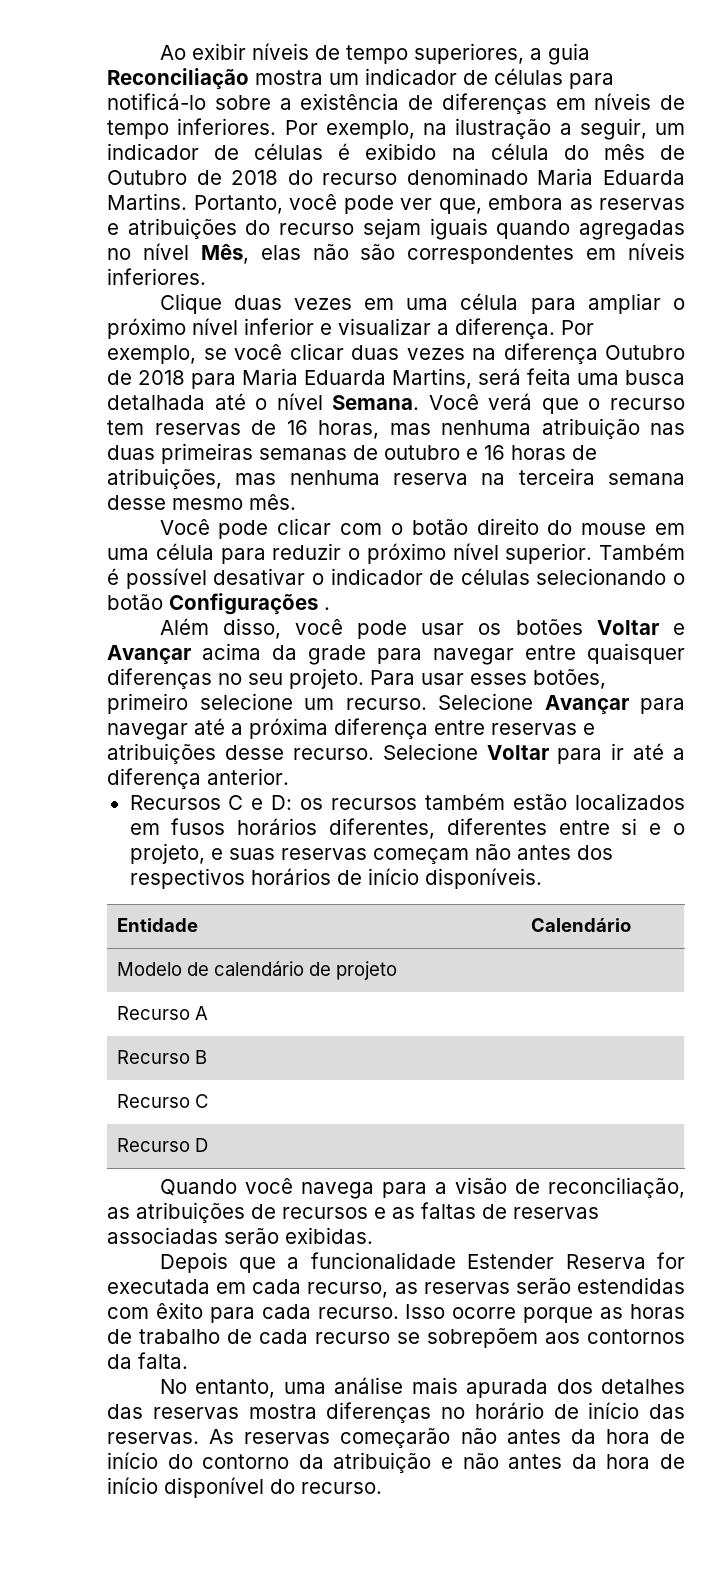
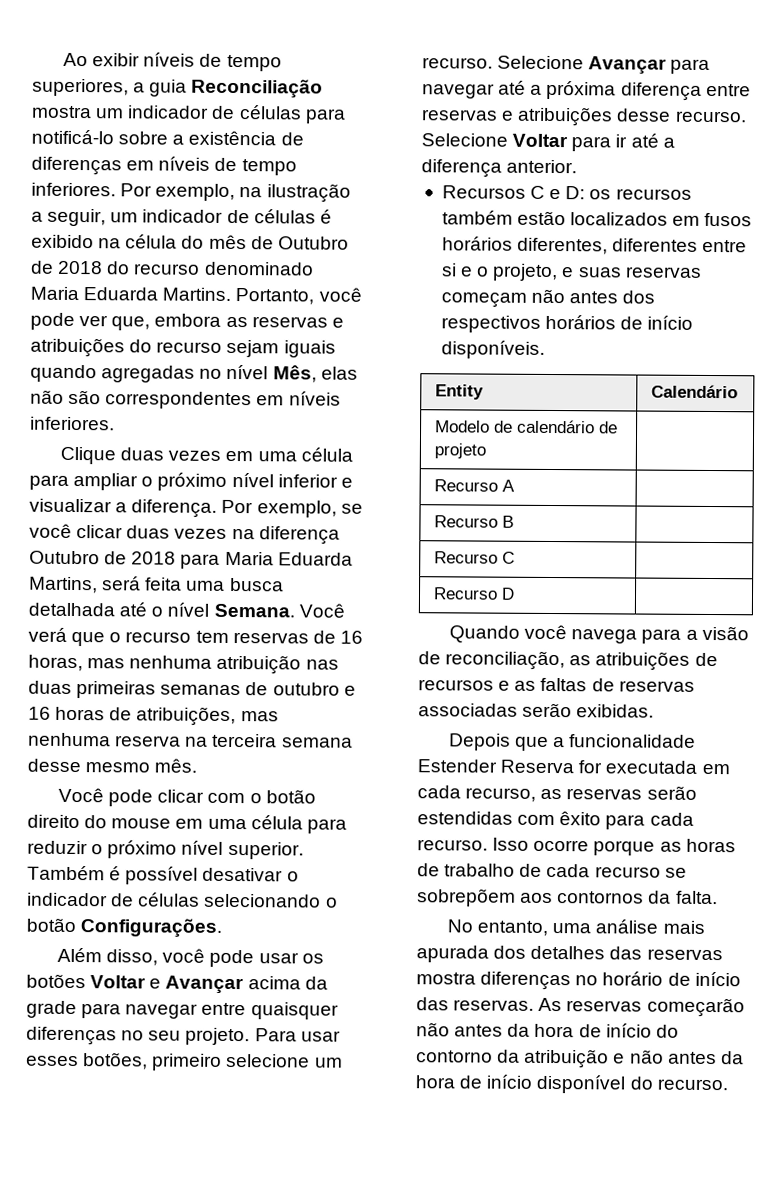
[169,593,330,615] Configurações . -> [80,918,223,938] Configurações.
[116,918,198,932] Entidade -> [434,384,484,400] Entity

